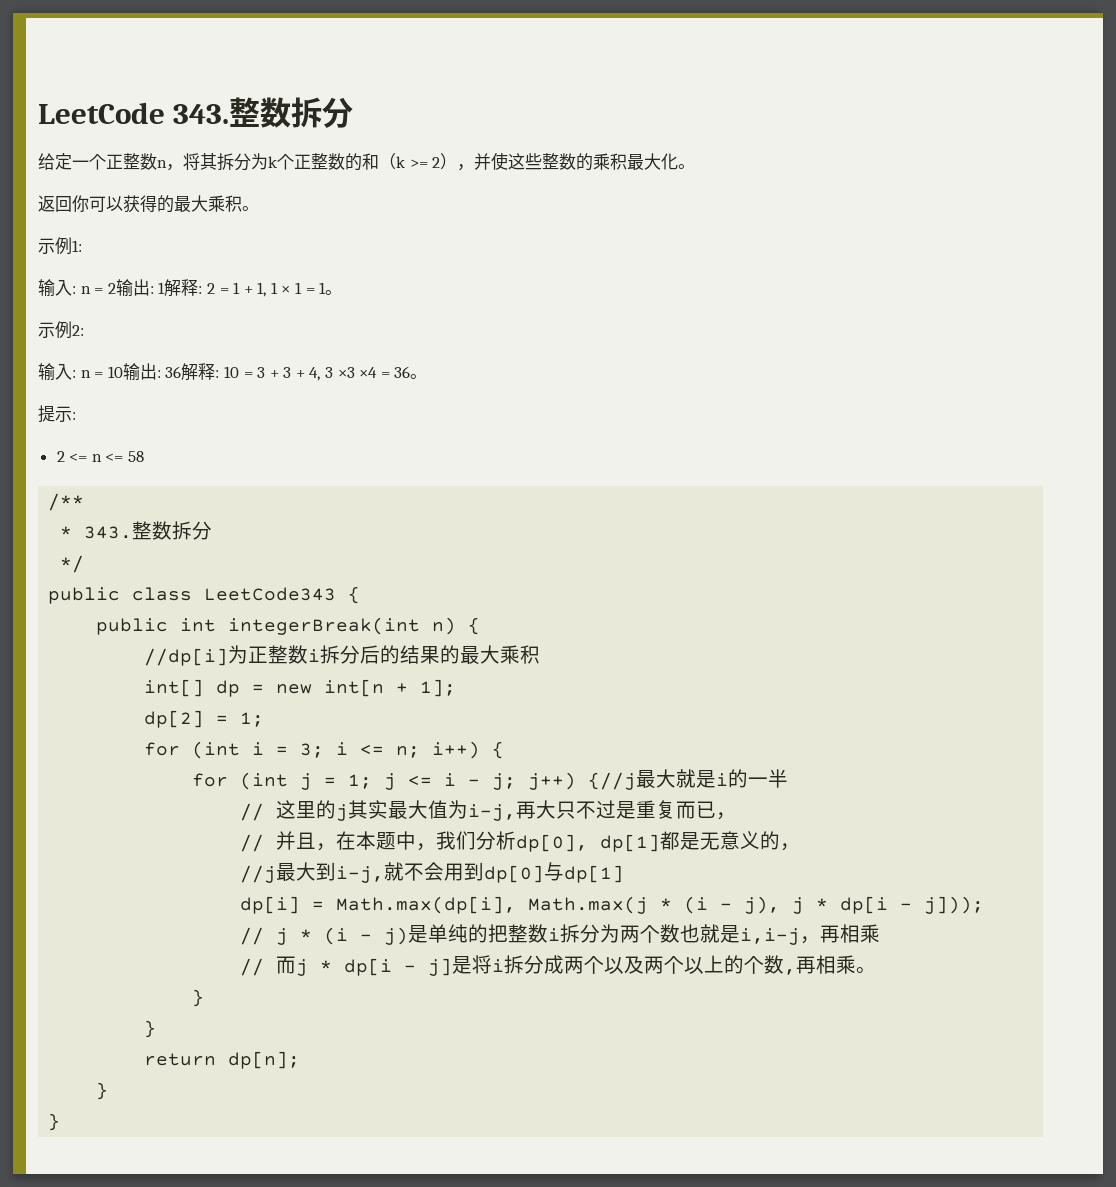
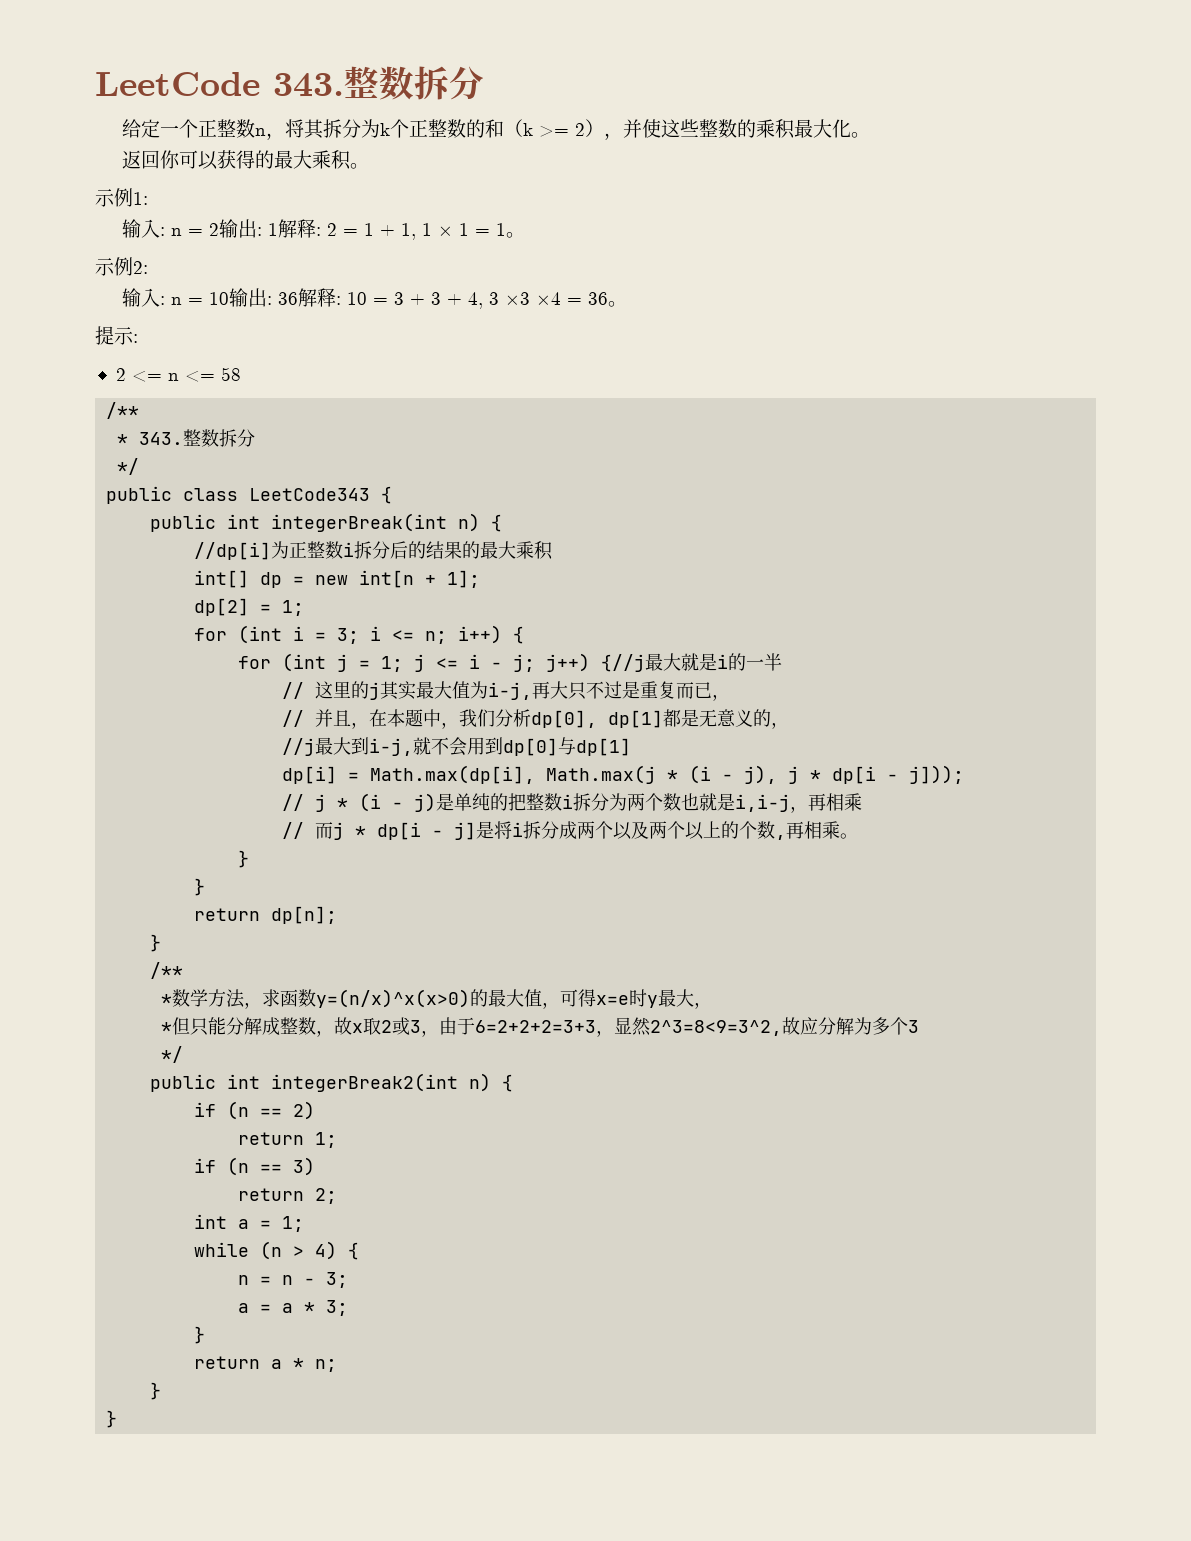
(109, 1091) none -> [150,962,184,979] [161,989,713,1009] [161,1017,920,1037] [161,1046,184,1063] [150,1073,514,1092] [194,1101,316,1120] [238,1132,338,1148] [194,1157,316,1176] [238,1188,338,1204] [194,1214,305,1232] [194,1241,360,1260] [238,1272,349,1288] [238,1300,349,1316] [194,1326,206,1344] [194,1356,338,1372] [150,1382,162,1400] // /** // *数学方法，求函数y=(n/x)^x(x>0)的最大值，可得x=e时y最大， // *但只能分解成整数，故x取2或3，由于6=2+2+2=3+3，显然2^3=8<9=3^2,故应分解为多个3 // */ // public int integerBreak2(int n) { // if (n == 2) // return 1; // if (n == 3) // return 2; // int a = 1; // while (n > 4) { // n = n - 3; // a = a * 3; // } // return a * n; // }

